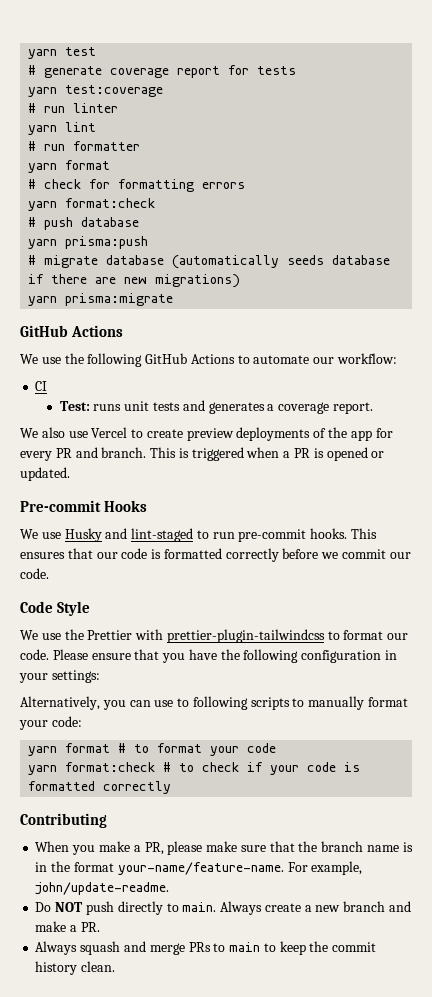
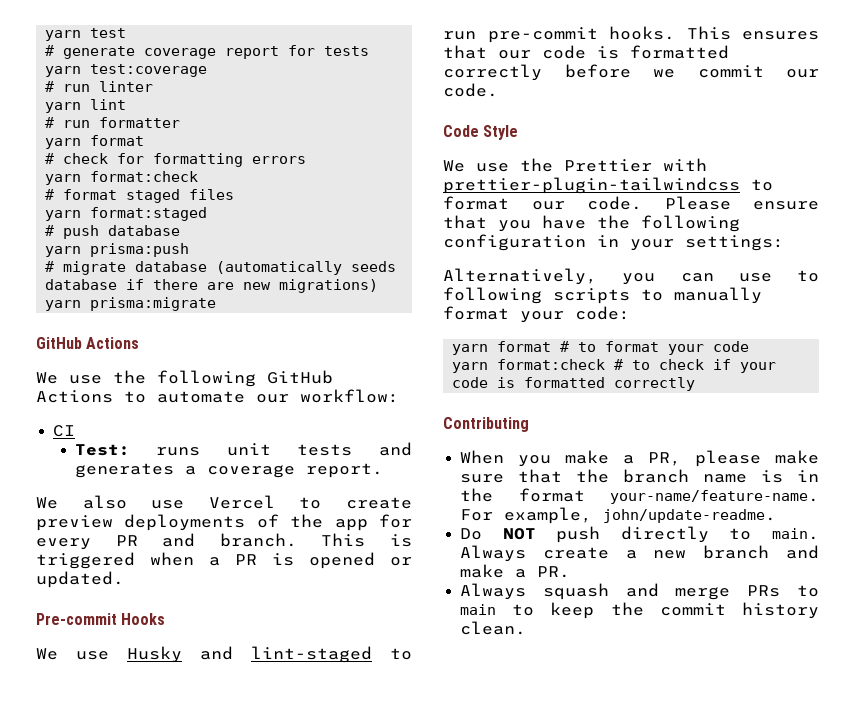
(156, 203) none -> [45,189,235,203] [45,207,208,221] // # format staged files // yarn format:staged

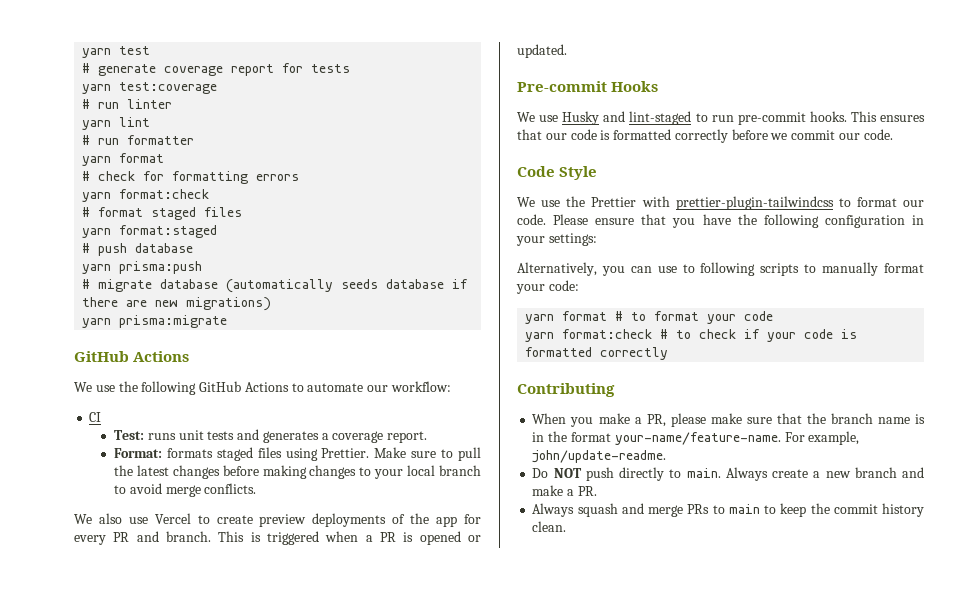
(383, 470) none -> [113,447,481,461] [113,465,481,479] [113,483,257,497] // Format: formats staged files using Prettier. Make sure to pull the latest changes before making changes to your local branch to avoid merge conflicts.

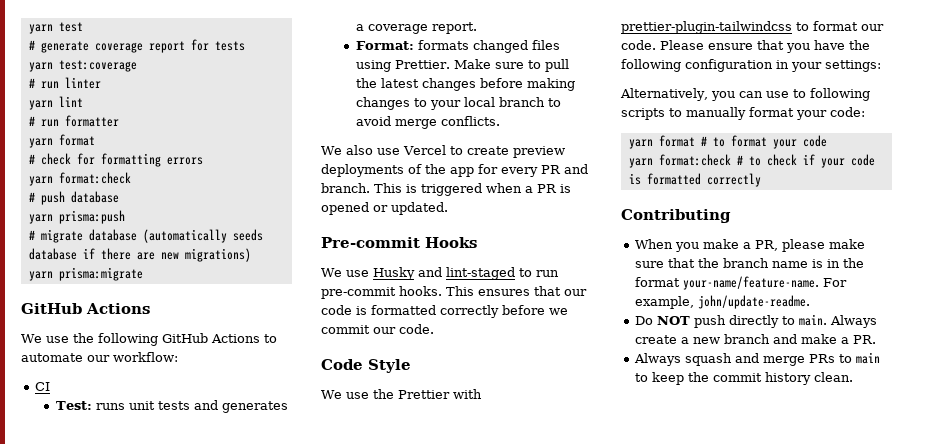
[82,207,243,220] [82,225,218,238] // # format staged files // yarn format:staged -> (131, 178) none
[216,447,253,461] staged -> [472,40,528,53] changed

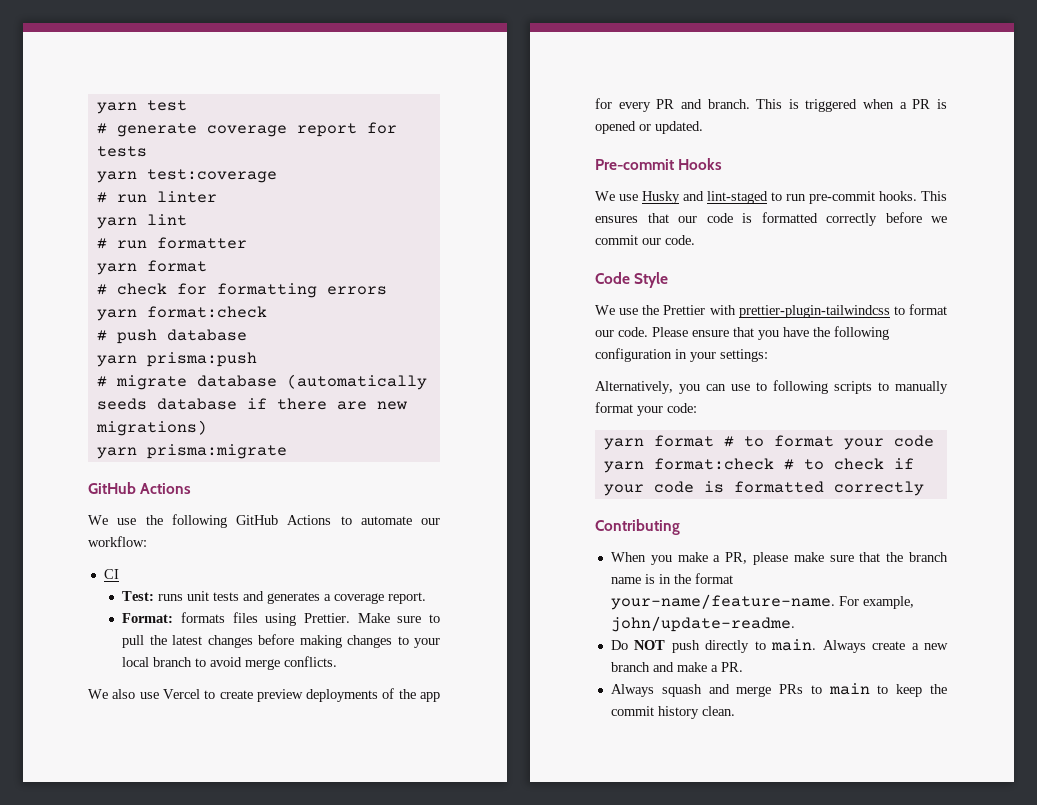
[472,40,528,53] changed -> (226, 617) none

